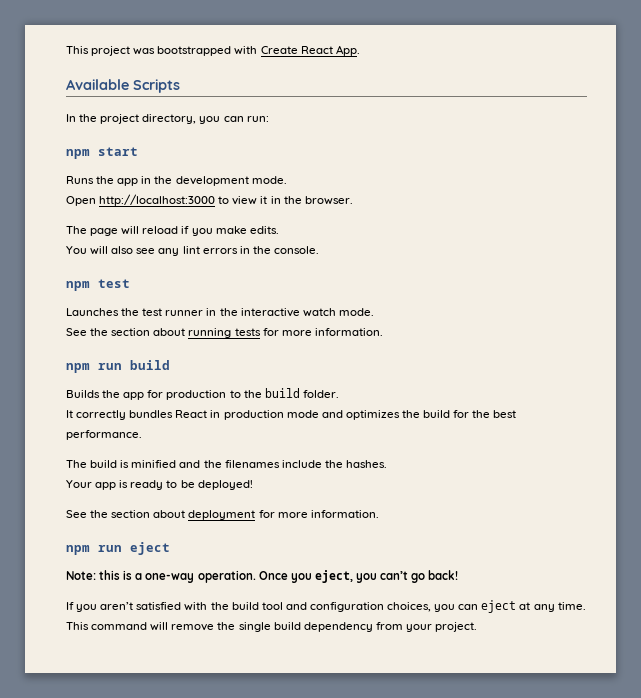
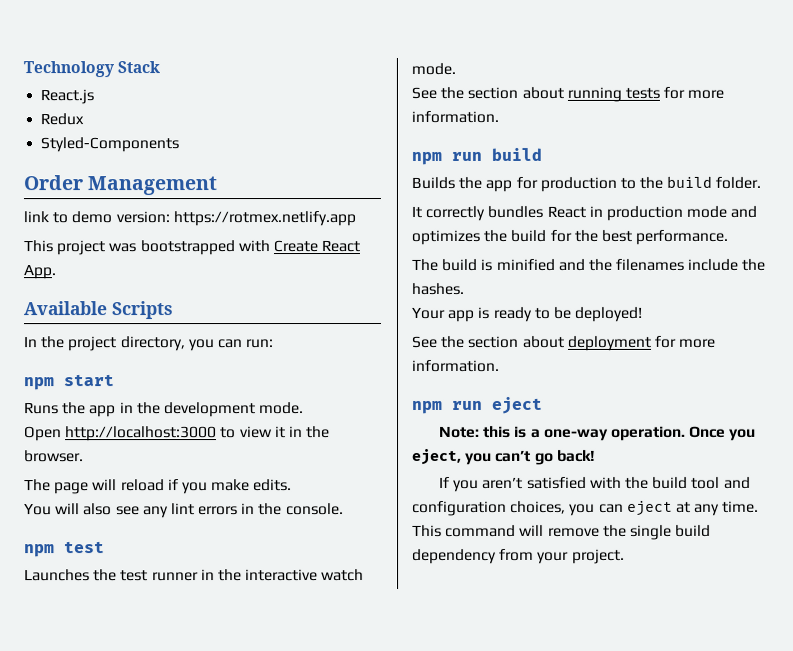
(66, 50) none -> [23,61,161,78] [40,89,95,105] [40,113,85,126] [40,137,180,153] [23,175,218,196] [23,211,356,227] Technology Stack // React.js // Redux // Styled-Components // Order Management // link to demo version: https://rotmex.netlify.app //

